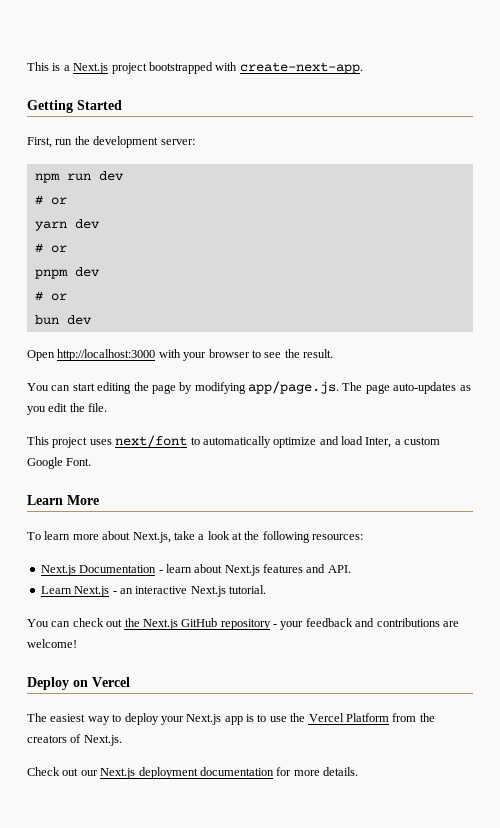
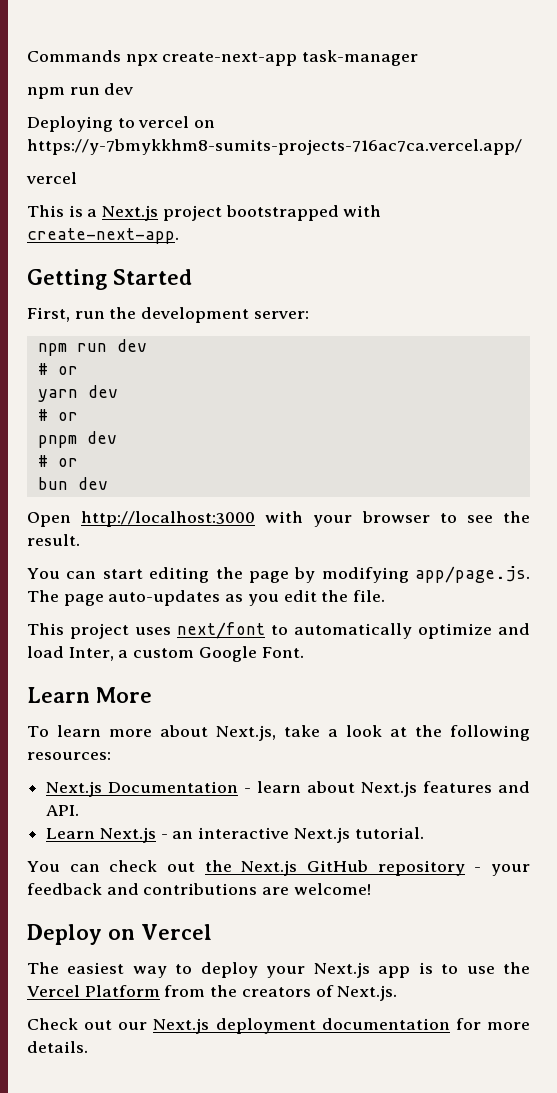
(27, 66) none -> [27,50,419,66] [27,83,134,99] [27,116,216,132] [27,139,522,155] [26,172,77,184] Commands npx create-next-app task-manager // npm run dev // Deploying to vercel on https://y-7bmykkhm8-sumits-projects-716ac7ca.vercel.app/ // vercel //

